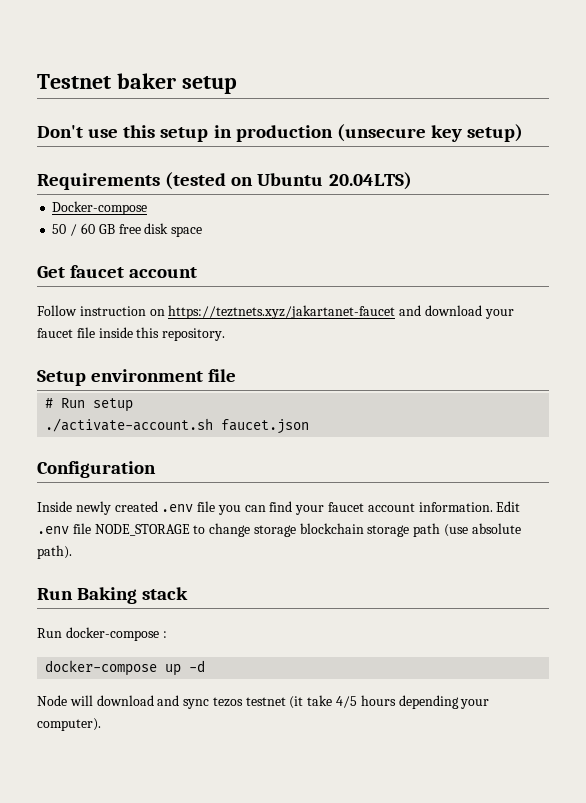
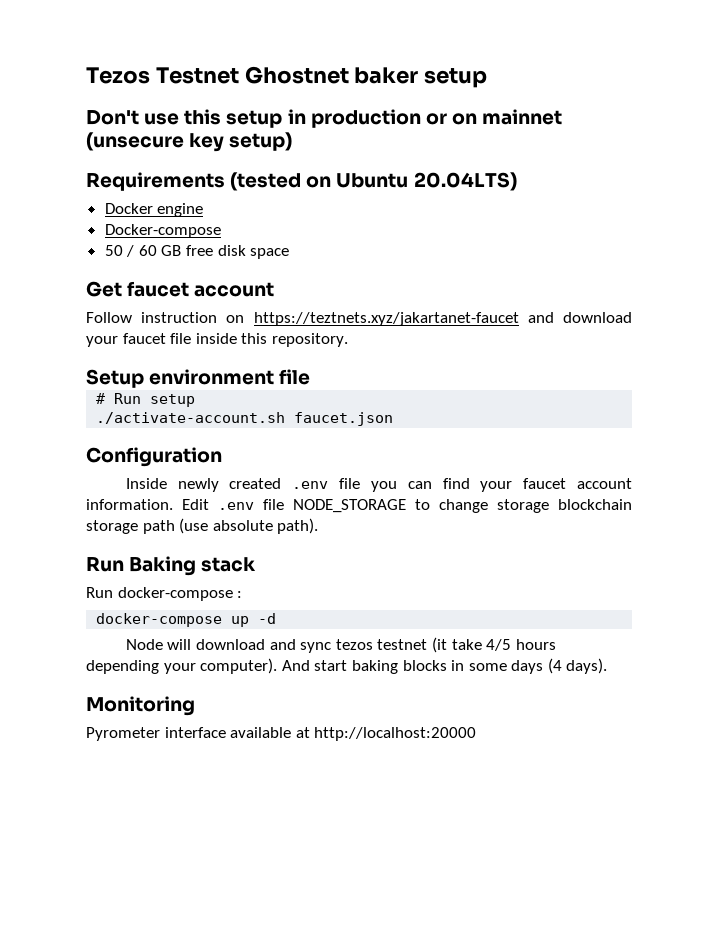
[37,74,111,89] Testnet -> [86,66,349,84] Tezos Testnet Ghostnet
(333, 133) none -> [425,109,563,125] or on mainnet
(412, 181) none -> [104,203,204,217] // Docker engine
(101, 724) none -> [281,658,608,674] [86,696,195,716] [86,727,477,741] And start baking blocks in some days (4 days). // Monitoring // Pyrometer interface available at http://localhost:20000

